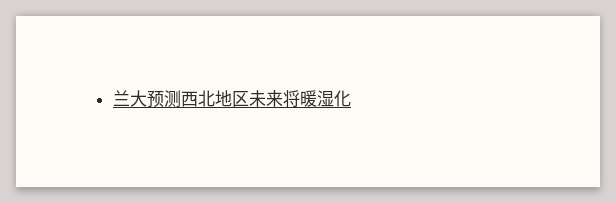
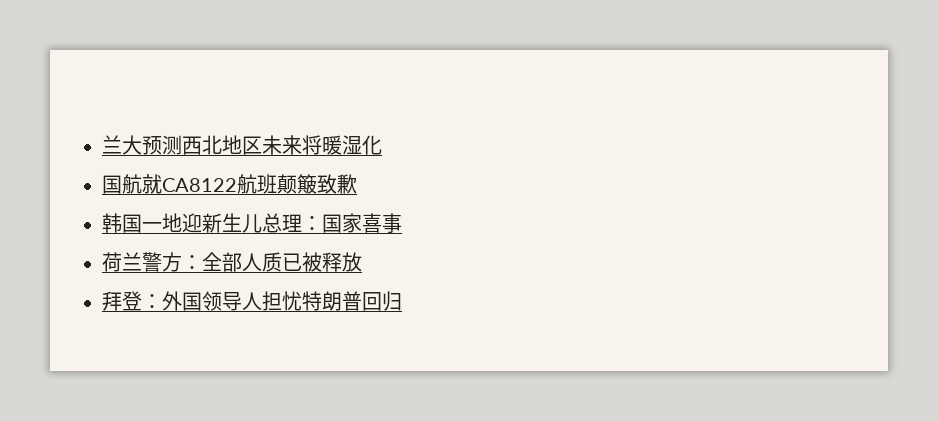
(351, 98) none -> [102,174,357,194] [102,213,402,233] [102,252,362,272] [102,291,402,311] // 国航就CA8122航班颠簸致歉 // 韩国一地迎新生儿总理：国家喜事 // 荷兰警方：全部人质已被释放 // 拜登：外国领导人担忧特朗普回归

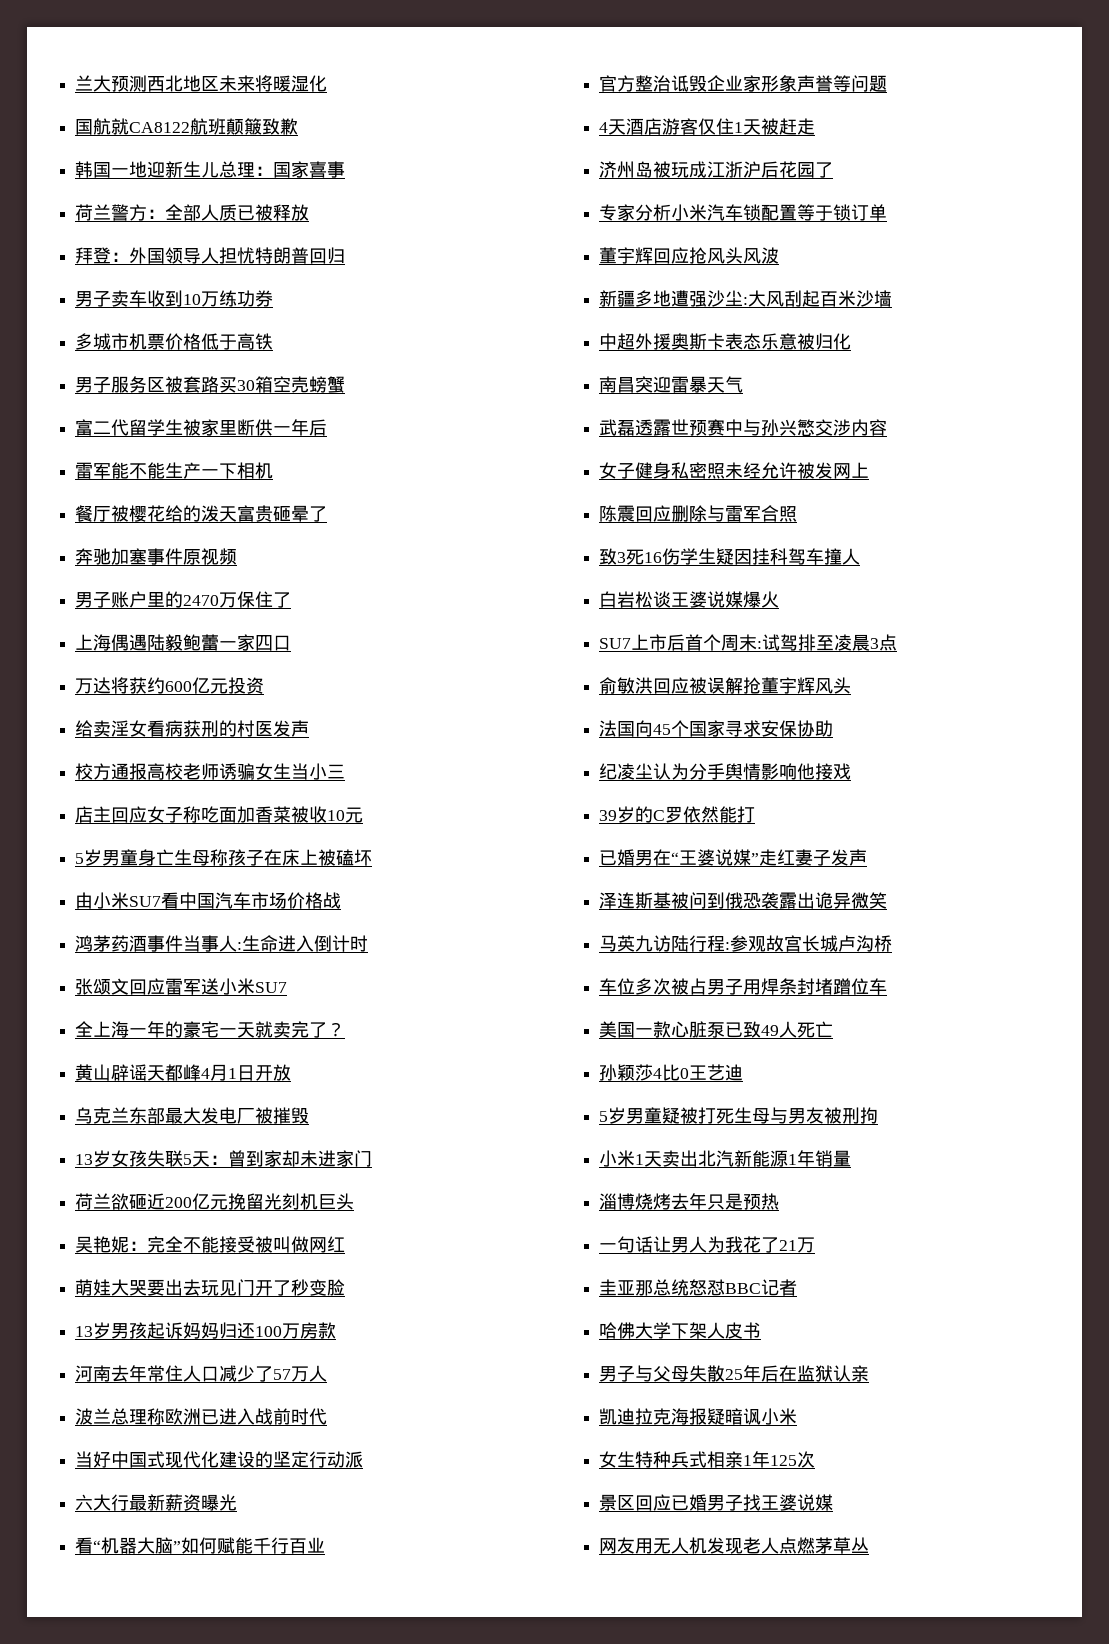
(402, 301) none -> [75,290,274,307] [75,333,274,350] [75,376,346,393] [75,419,328,436] [75,462,274,479] [75,505,328,522] [75,548,238,565] [75,591,292,608] [75,634,292,651] [75,677,265,694] [75,720,310,737] [75,763,346,780] [75,806,364,823] [75,849,373,866] [75,892,342,909] [75,935,369,952] [75,978,288,995] [75,1021,346,1038] [75,1064,292,1081] [75,1107,310,1124] [75,1150,373,1167] [75,1193,355,1210] [75,1236,346,1253] [75,1279,346,1296] [75,1322,337,1339] [75,1365,328,1382] [75,1408,328,1425] [75,1451,364,1468] [75,1494,238,1511] [75,1537,326,1554] [599,75,888,92] [599,118,816,135] [599,161,834,178] [599,204,888,221] [599,247,780,264] [599,290,893,307] [599,333,852,350] [599,376,744,393] [599,419,888,437] [599,462,870,479] [599,505,798,522] [599,548,861,565] [599,591,780,608] [599,634,898,651] [599,677,852,694] [599,720,834,737] [599,763,852,780] [599,806,756,823] [599,849,868,866] [599,892,888,909] [599,935,893,952] [599,978,888,995] [599,1021,834,1038] [599,1064,744,1081] [599,1107,879,1124] [599,1150,852,1167] [599,1193,780,1210] [599,1236,816,1253] [599,1279,798,1296] [599,1322,762,1339] [599,1365,870,1382] [599,1408,798,1425] [599,1451,816,1468] [599,1494,834,1511] [599,1537,870,1554] // 男子卖车收到10万练功券 // 多城市机票价格低于高铁 // 男子服务区被套路买30箱空壳螃蟹 // 富二代留学生被家里断供一年后 // 雷军能不能生产一下相机 // 餐厅被樱花给的泼天富贵砸晕了 // 奔驰加塞事件原视频 // 男子账户里的2470万保住了 // 上海偶遇陆毅鲍蕾一家四口 // 万达将获约600亿元投资 // 给卖淫女看病获刑的村医发声 // 校方通报高校老师诱骗女生当小三 // 店主回应女子称吃面加香菜被收10元 // 5岁男童身亡生母称孩子在床上被磕坏 // 由小米SU7看中国汽车市场价格战 // 鸿茅药酒事件当事人:生命进入倒计时 // 张颂文回应雷军送小米SU7 // 全上海一年的豪宅一天就卖完了？ // 黄山辟谣天都峰4月1日开放 // 乌克兰东部最大发电厂被摧毁 // 13岁女孩失联5天：曾到家却未进家门 // 荷兰欲砸近200亿元挽留光刻机巨头 // 吴艳妮：完全不能接受被叫做网红 // 萌娃大哭要出去玩见门开了秒变脸 // 13岁男孩起诉妈妈归还100万房款 // 河南去年常住人口减少了57万人 // 波兰总理称欧洲已进入战前时代 // 当好中国式现代化建设的坚定行动派 // 六大行最新薪资曝光 // 看“机器大脑”如何赋能千行百业 // 官方整治诋毁企业家形象声誉等问题 // 4天酒店游客仅住1天被赶走 // 济州岛被玩成江浙沪后花园了 // 专家分析小米汽车锁配置等于锁订单 // 董宇辉回应抢风头风波 // 新疆多地遭强沙尘:大风刮起百米沙墙 // 中超外援奥斯卡表态乐意被归化 // 南昌突迎雷暴天气 // 武磊透露世预赛中与孙兴慜交涉内容 // 女子健身私密照未经允许被发网上 // 陈震回应删除与雷军合照 // 致3死16伤学生疑因挂科驾车撞人 // 白岩松谈王婆说媒爆火 // SU7上市后首个周末:试驾排至凌晨3点 // 俞敏洪回应被误解抢董宇辉风头 // 法国向45个国家寻求安保协助 // 纪凌尘认为分手舆情影响他接戏 // 39岁的C罗依然能打 // 已婚男在“王婆说媒”走红妻子发声 // 泽连斯基被问到俄恐袭露出诡异微笑 // 马英九访陆行程:参观故宫长城卢沟桥 // 车位多次被占男子用焊条封堵蹭位车 // 美国一款心脏泵已致49人死亡 // 孙颖莎4比0王艺迪 // 5岁男童疑被打死生母与男友被刑拘 // 小米1天卖出北汽新能源1年销量 // 淄博烧烤去年只是预热 // 一句话让男人为我花了21万 // 圭亚那总统怒怼BBC记者 // 哈佛大学下架人皮书 // 男子与父母失散25年后在监狱认亲 // 凯迪拉克海报疑暗讽小米 // 女生特种兵式相亲1年125次 // 景区回应已婚男子找王婆说媒 // 网友用无人机发现老人点燃茅草丛

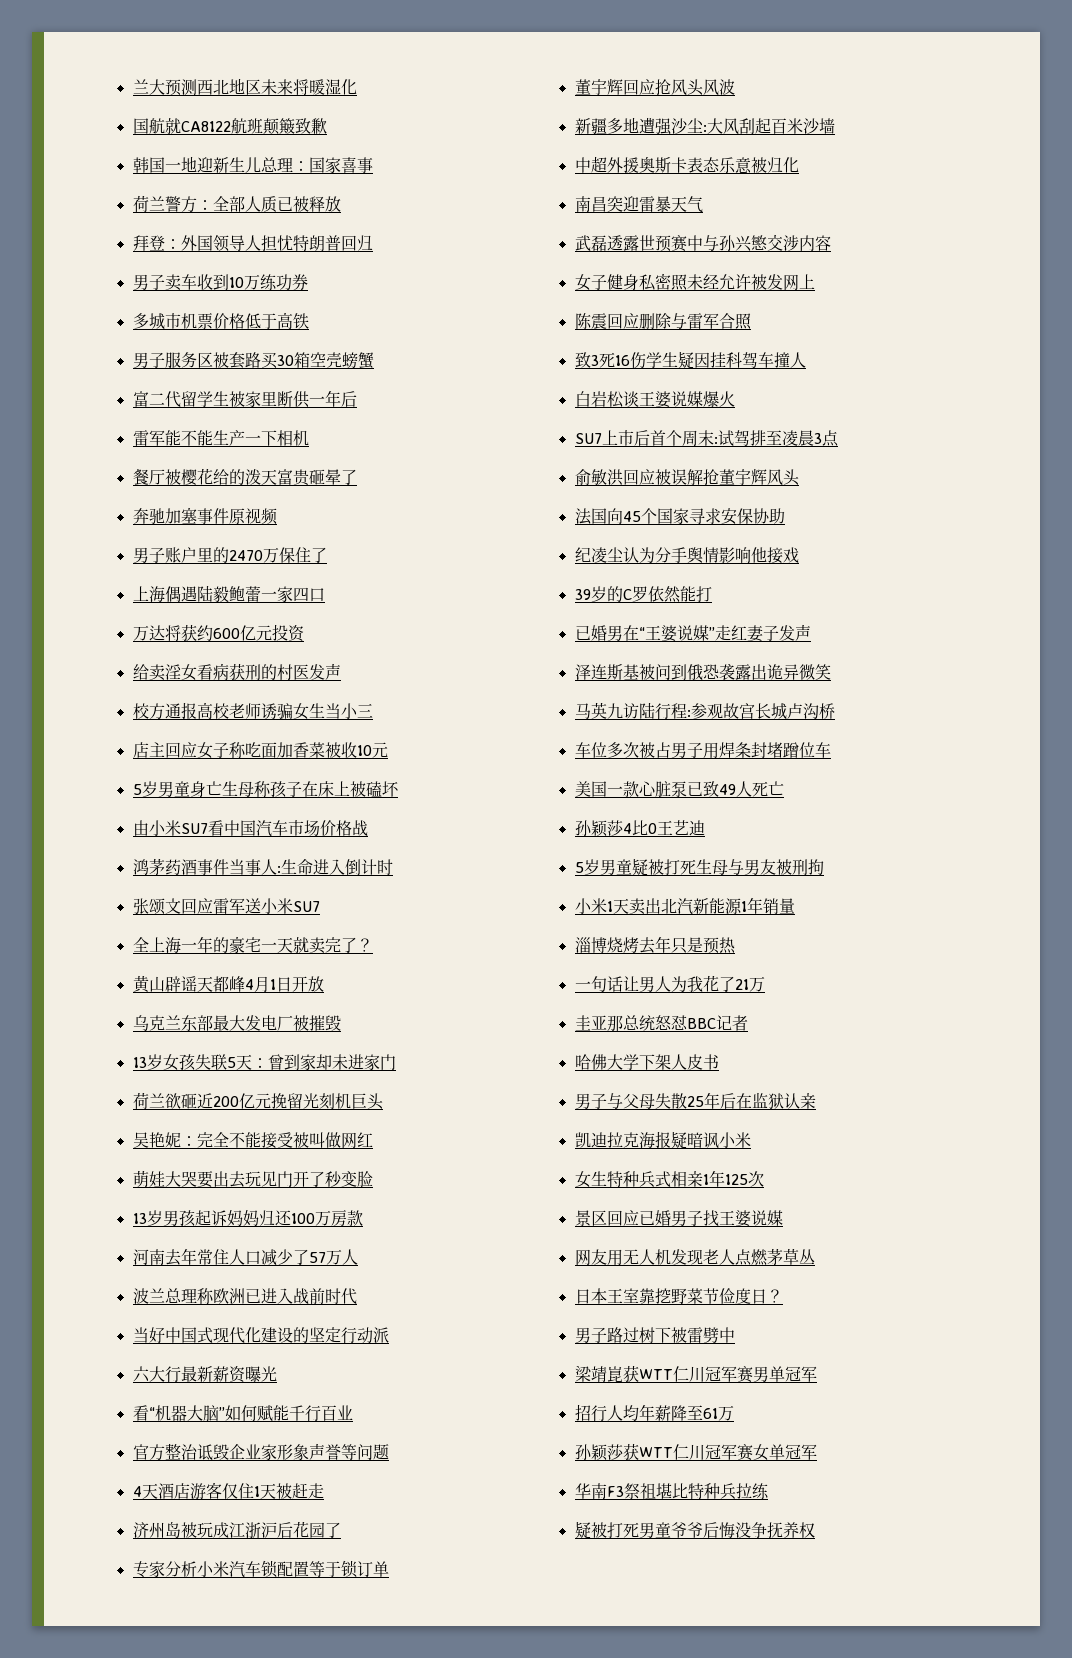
(870, 1545) none -> [574,1288,783,1304] [574,1327,735,1344] [574,1365,817,1383] [574,1404,734,1422] [574,1443,817,1461] [574,1483,769,1500] [574,1521,815,1539] // 日本王室靠挖野菜节俭度日？ // 男子路过树下被雷劈中 // 梁靖崑获WTT仁川冠军赛男单冠军 // 招行人均年薪降至61万 // 孙颖莎获WTT仁川冠军赛女单冠军 // 华南F3祭祖堪比特种兵拉练 // 疑被打死男童爷爷后悔没争抚养权

